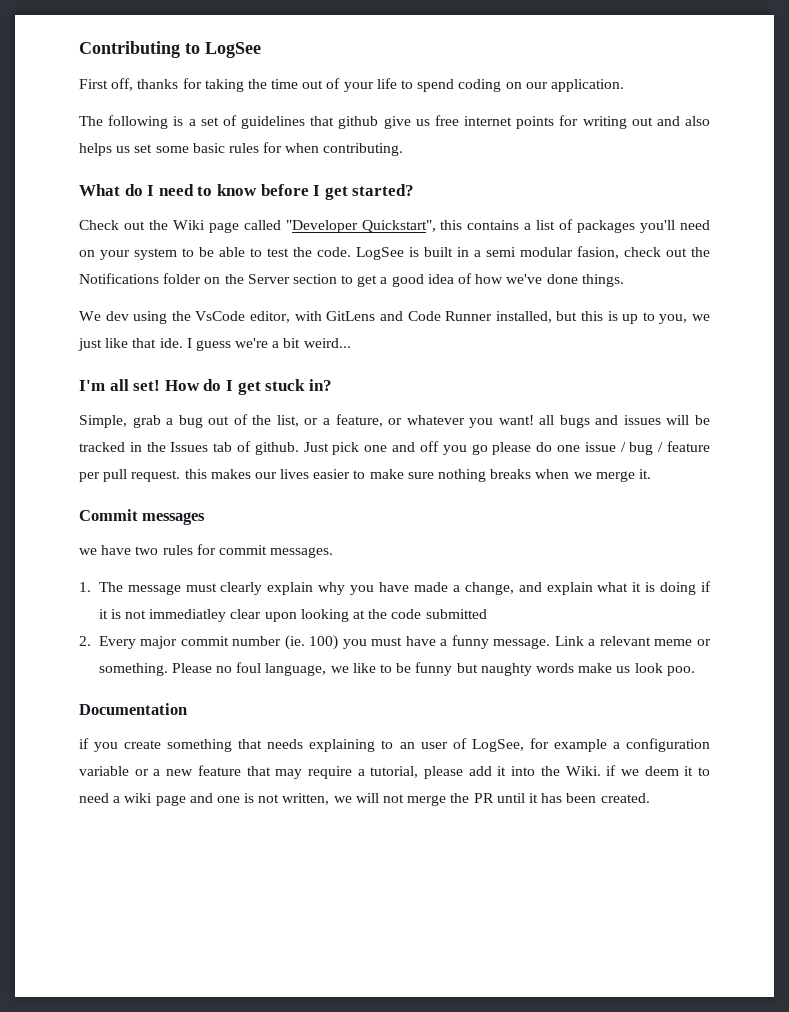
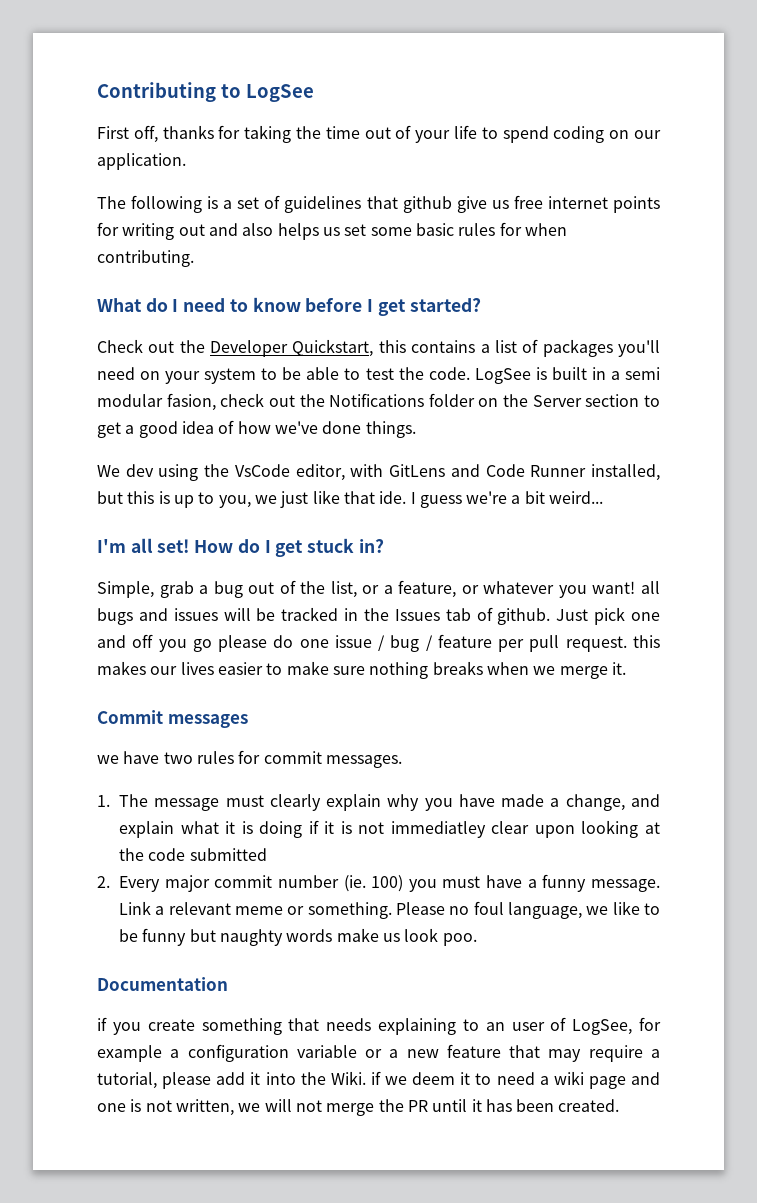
[172,220,436,233] Wiki page called "Developer Quickstart", -> [210,339,374,357] Developer Quickstart,

